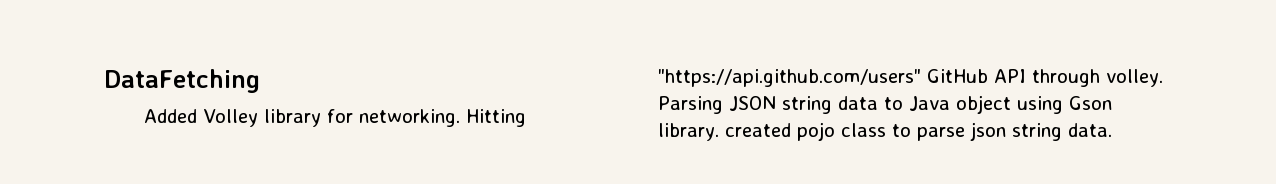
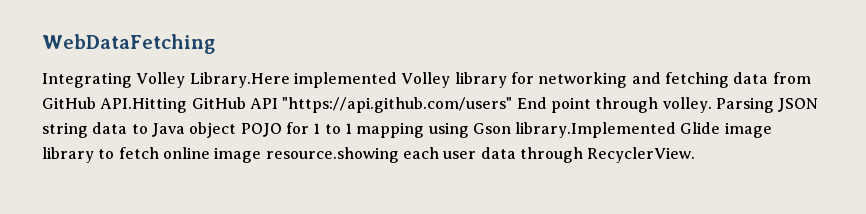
[104,69,260,93] [143,109,526,127] [658,69,1026,87] DataFetching // Added Volley library for networking. Hitting "https://api.github.com/users" GitHub API -> [42,34,215,54] [42,72,811,88] [42,97,591,113] WebDataFetching // Integrating Volley Library.Here implemented Volley library for networking and fetching data from GitHub API.Hitting GitHub API "https://api.github.com/users" End point
[1017,96,1112,114] [658,122,1112,141] using Gson library. created pojo class to parse json string data. -> [240,122,772,138] [42,147,696,163] POJO for 1 to 1 mapping using Gson library.Implemented Glide image library to fetch online image resource.showing each user data through RecyclerView.

